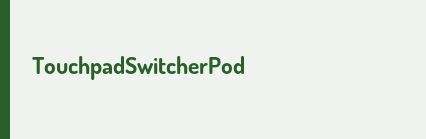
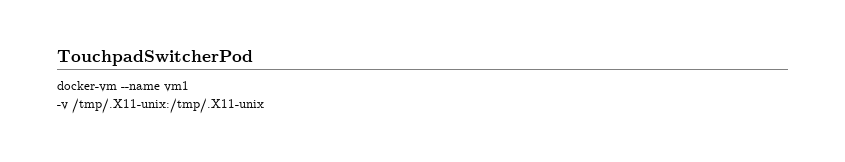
(245, 68) none -> [57,81,189,92] [57,98,264,114] // docker-vm --name vm1 // -v /tmp/.X11-unix:/tmp/.X11-unix

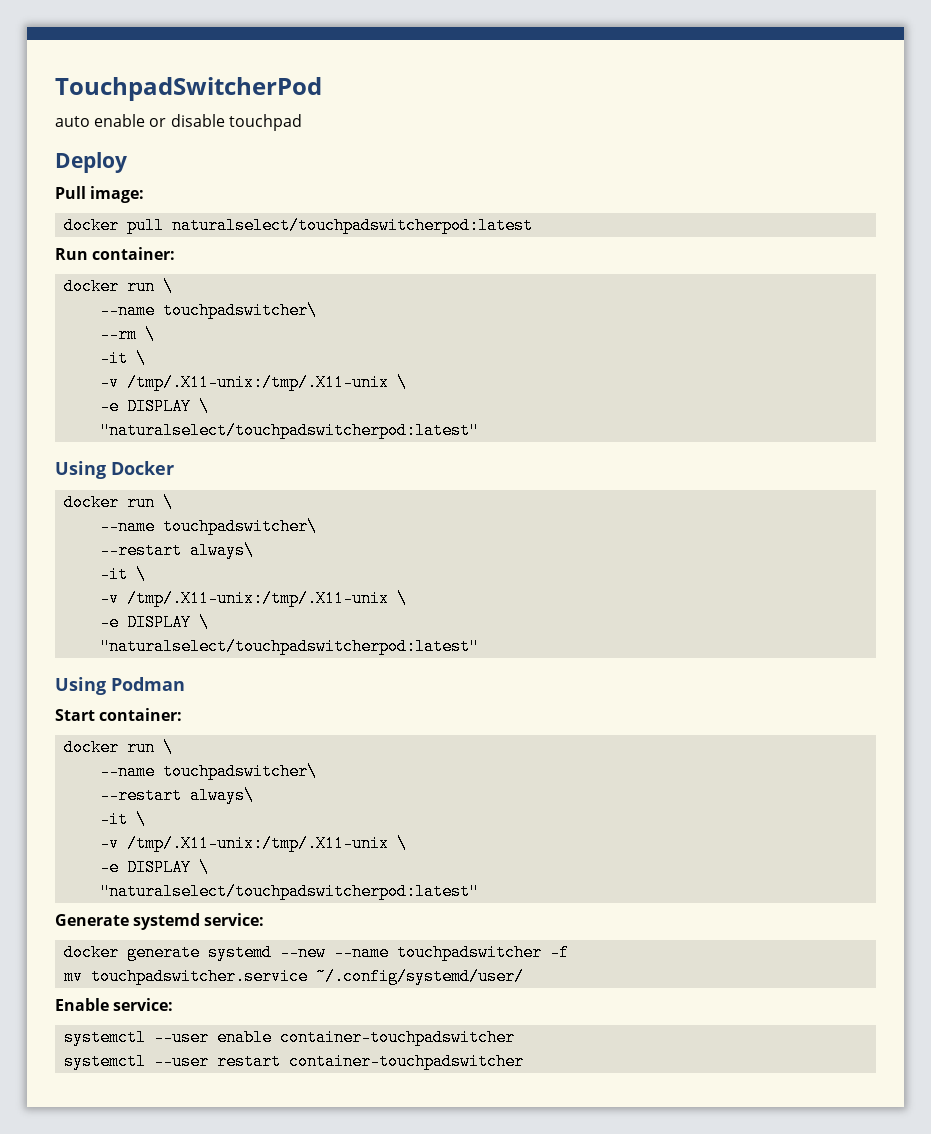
[57,81,189,92] [57,98,264,114] docker-vm --name vm1 // -v /tmp/.X11-unix:/tmp/.X11-unix -> [55,114,302,131] [55,152,127,173] [55,186,145,203] [64,217,534,234] [55,247,176,260] [64,278,174,295] [100,302,318,319] [100,326,156,343] [100,350,147,367] [100,374,408,391] [100,398,210,415] [100,422,480,439] [55,461,174,479] [64,494,174,511] [100,518,318,535] [100,542,255,559] [100,566,147,583] [100,590,408,607] [100,614,210,631] [100,638,480,655] [55,677,185,695] [55,708,183,721] [64,739,174,756] [100,763,318,780] [100,787,255,804] [100,811,147,828] [100,835,408,852] [100,859,210,876] [100,883,480,900] [55,913,265,930] [64,944,570,961] [64,968,525,985] [55,998,174,1011] [64,1029,516,1046] [64,1053,525,1070] auto enable or disable touchpad // Deploy // Pull image: // docker pull naturalselect/touchpadswitcherpod:latest // Run container: // docker run \ // --name touchpadswitcher\ // --rm \ // -it \ // -v /tmp/.X11-unix:/tmp/.X11-unix \ // -e DISPLAY \ // "naturalselect/touchpadswitcherpod:latest" // Using Docker // docker run \ // --name touchpadswitcher\ // --restart always\ // -it \ // -v /tmp/.X11-unix:/tmp/.X11-unix \ // -e DISPLAY \ // "naturalselect/touchpadswitcherpod:latest" // Using Podman // Start container: // docker run \ // --name touchpadswitcher\ // --restart always\ // -it \ // -v /tmp/.X11-unix:/tmp/.X11-unix \ // -e DISPLAY \ // "naturalselect/touchpadswitcherpod:latest" // Generate systemd service: // docker generate systemd --new --name touchpadswitcher -f // mv touchpadswitcher.service ~/.config/systemd/user/ // Enable service: // systemctl --user enable container-touchpadswitcher // systemctl --user restart container-touchpadswitcher

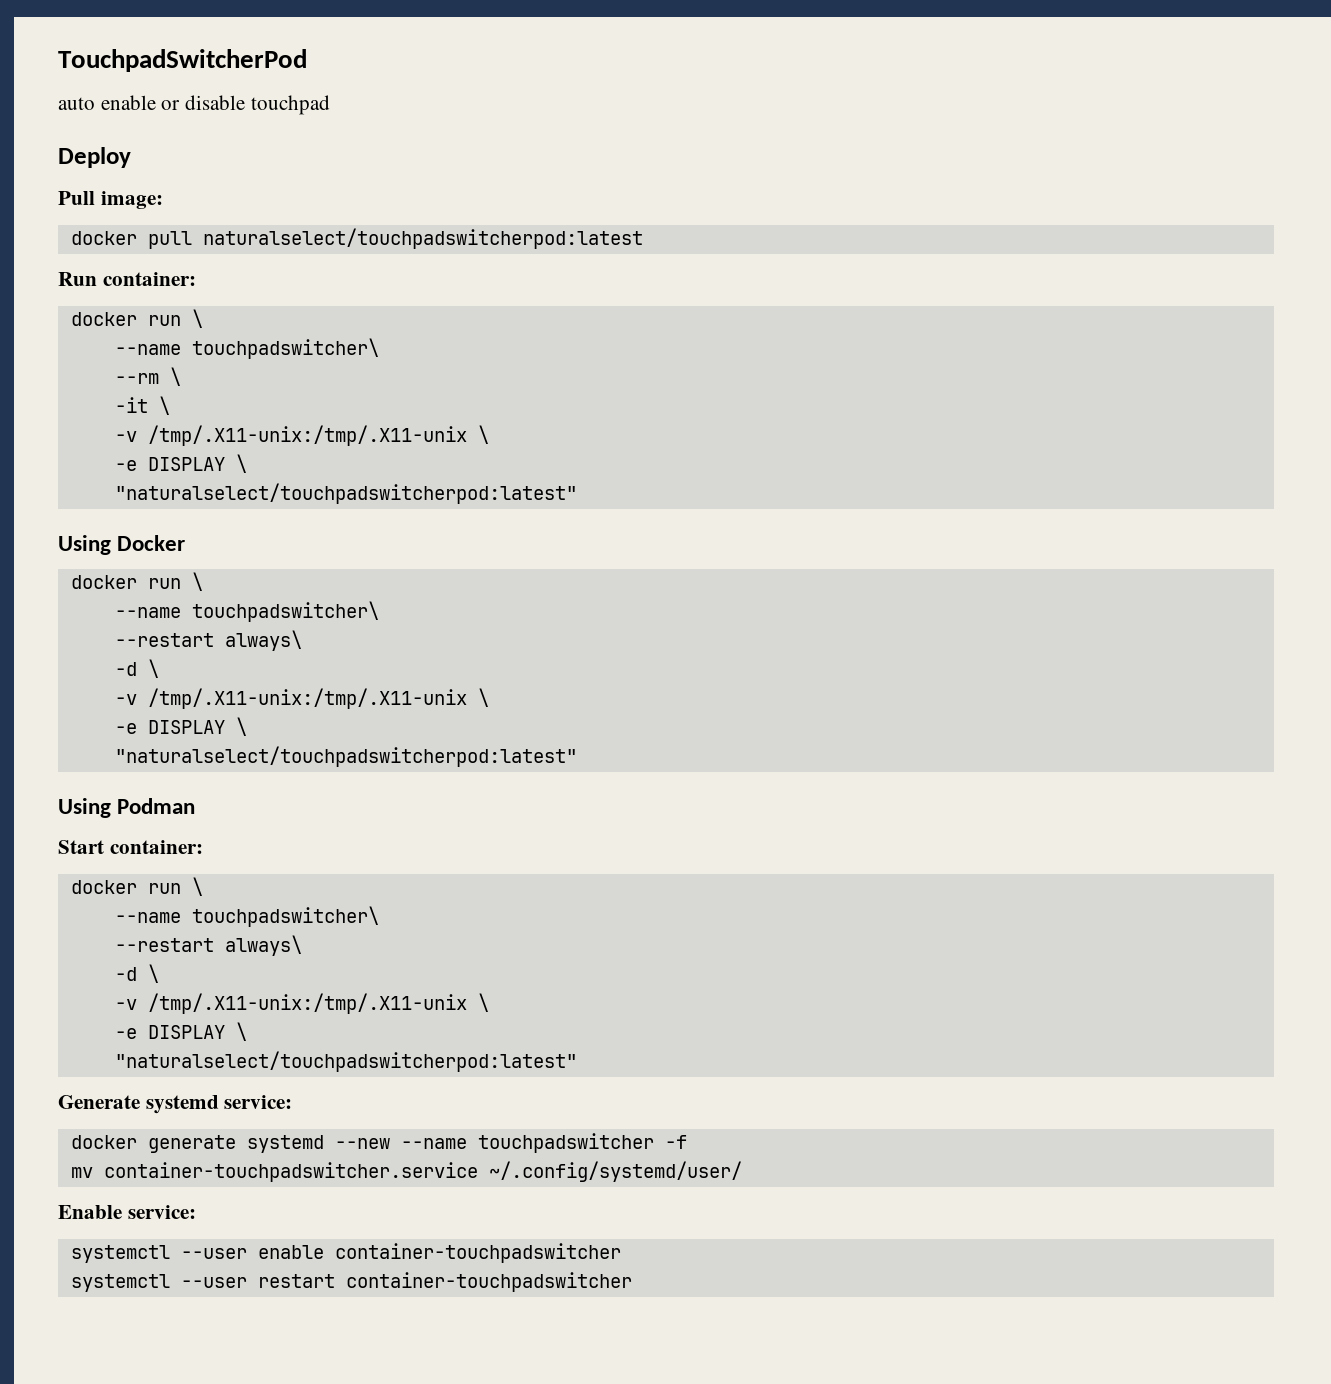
[100,566,129,583] -it -> [114,662,137,676] -d
[100,811,129,828] -it -> [114,967,137,981] -d
[91,968,309,985] touchpadswitcher.service -> [103,1162,478,1182] container-touchpadswitcher.service

